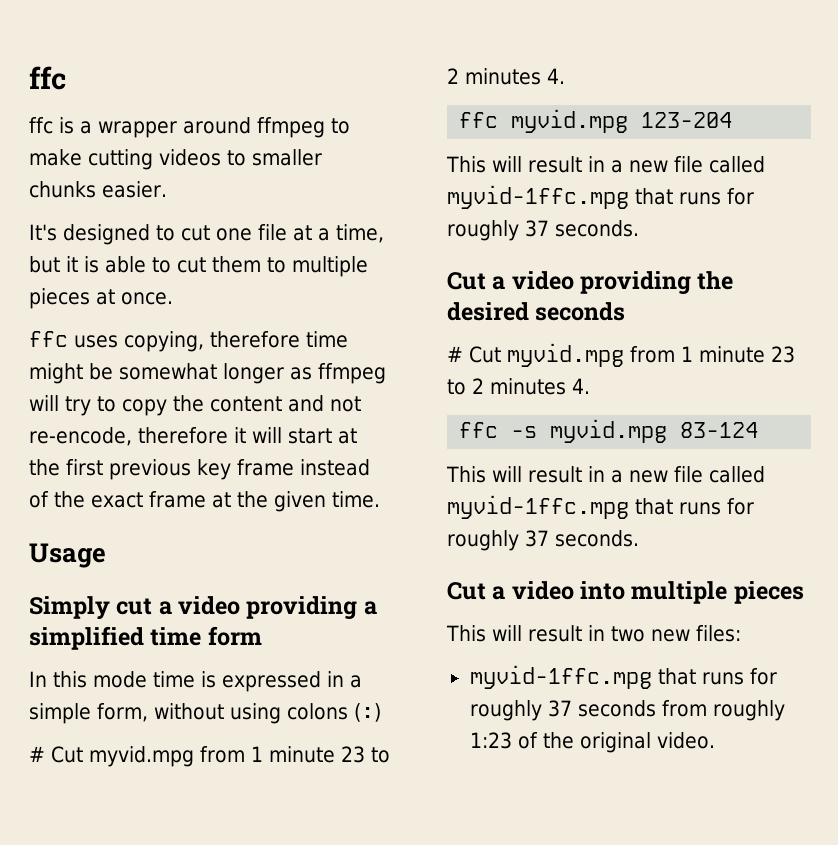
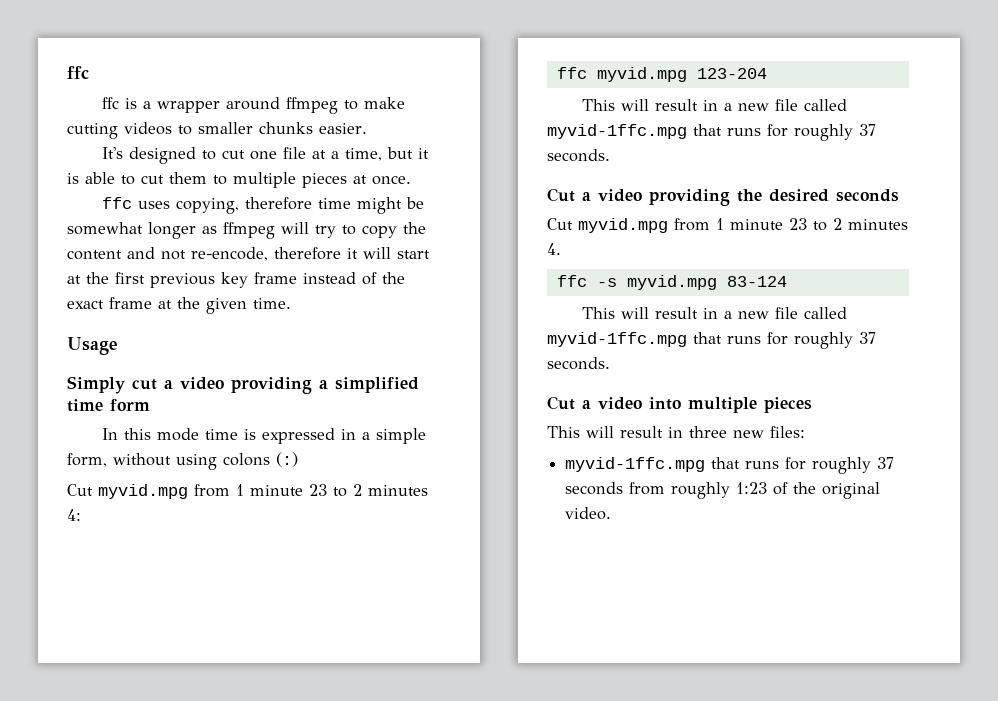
[29,746,390,767] [447,68,565,85] # Cut myvid.mpg from 1 minute 23 to 2 minutes 4. -> [67,484,428,499] [67,509,81,521] Cut myvid.mpg from 1 minute 23 to 2 minutes 4:
[447,346,463,362] # -> (899, 195) none
[611,626,645,642] two -> [689,426,727,438] three

